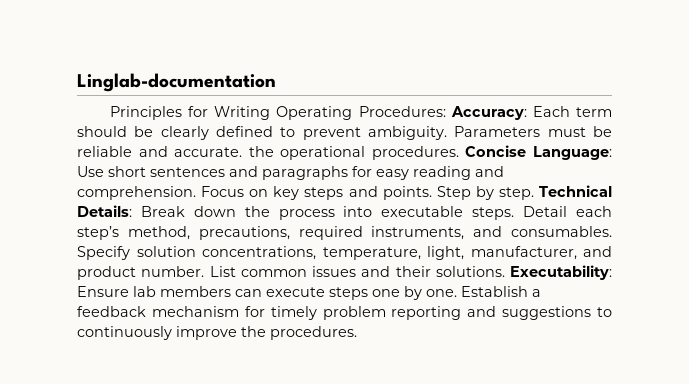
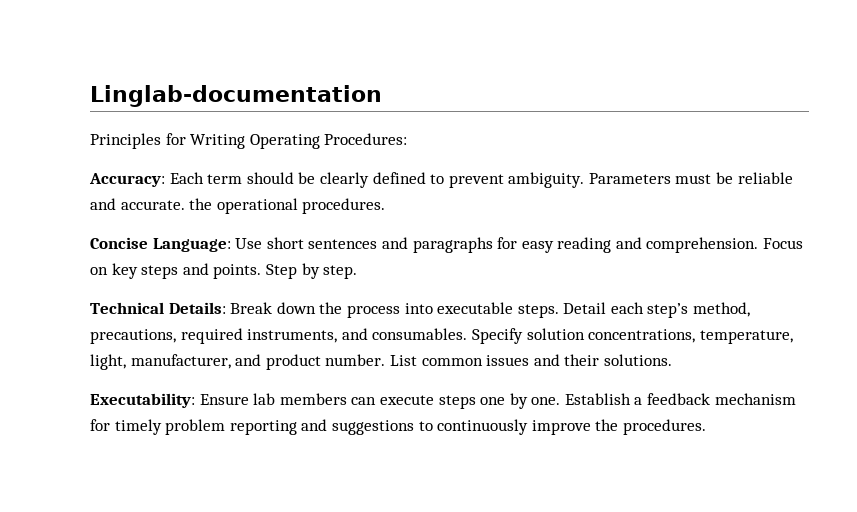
(446, 111) none -> (408, 139) //
(459, 153) none -> (386, 206) //
(534, 193) none -> (358, 272) //
(505, 271) none -> (672, 360) //

